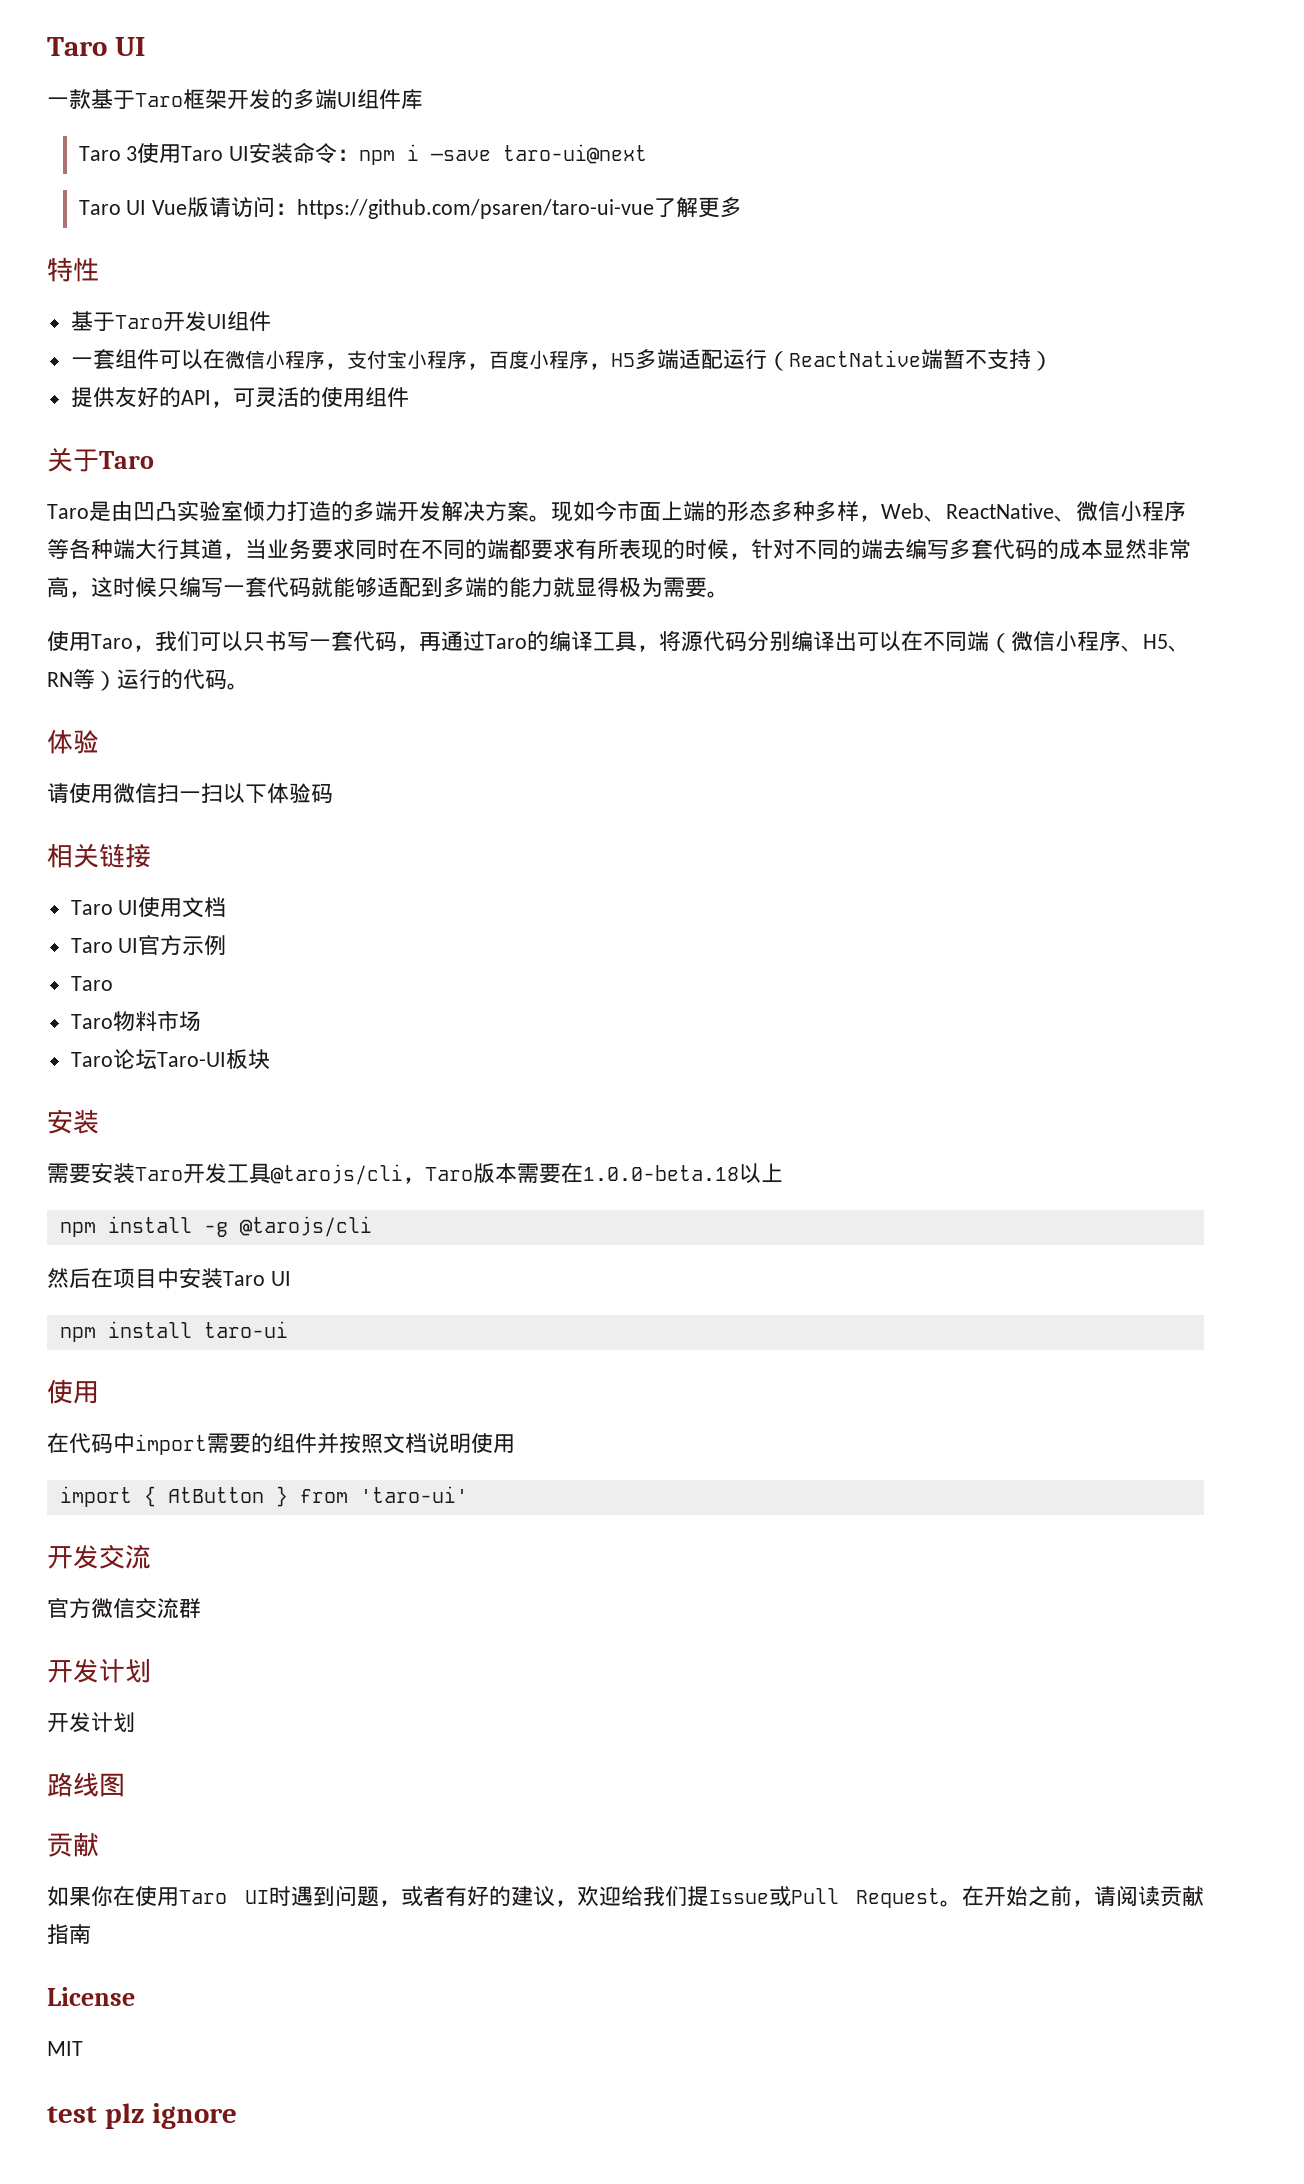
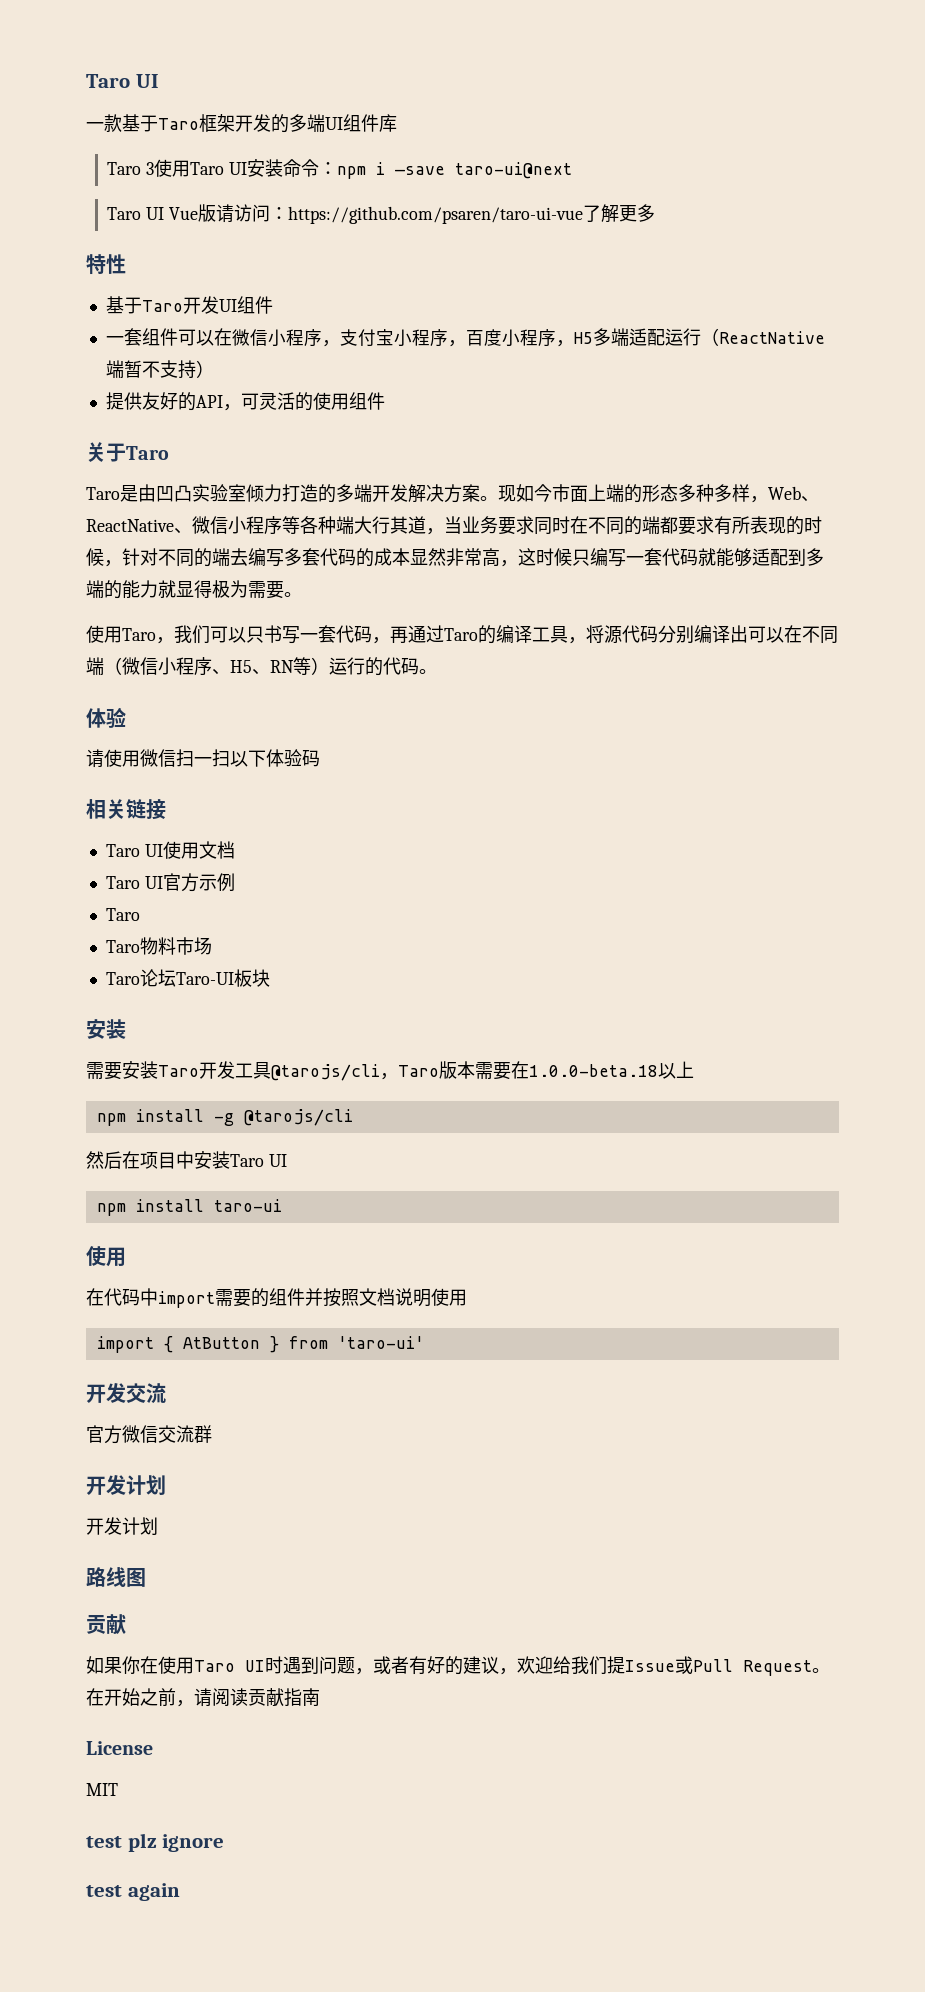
(237, 2116) none -> [86,1883,180,1901] // test again

